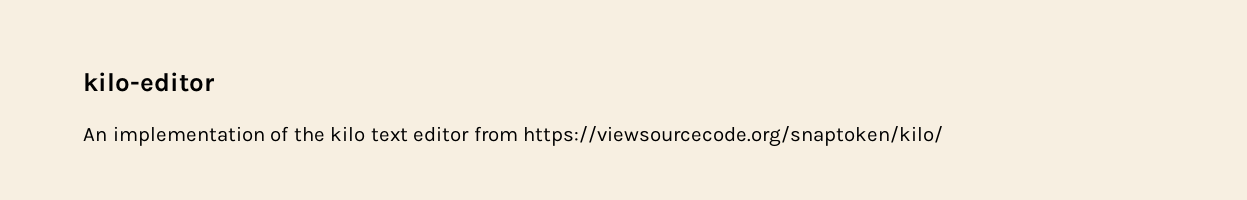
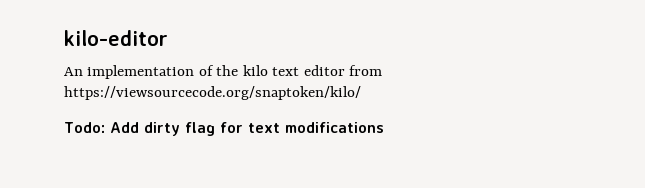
(944, 136) none -> [64,122,384,136] // Todo: Add dirty flag for text modifications

